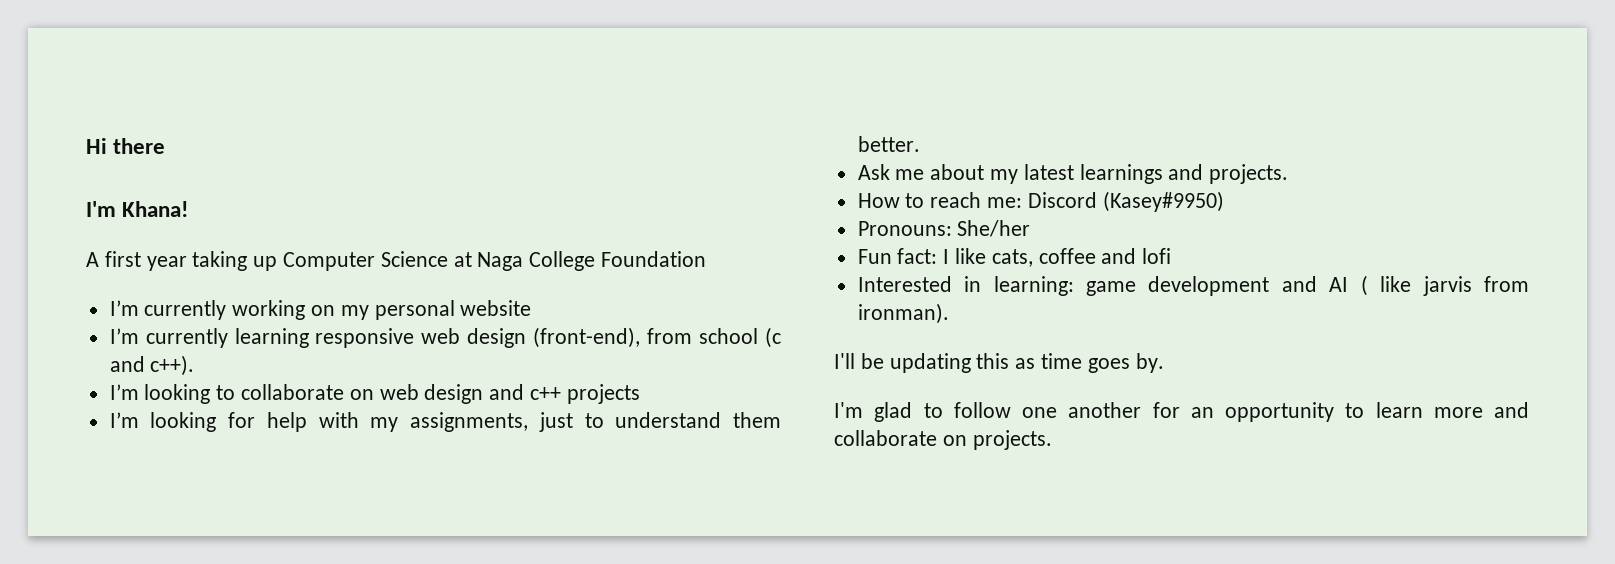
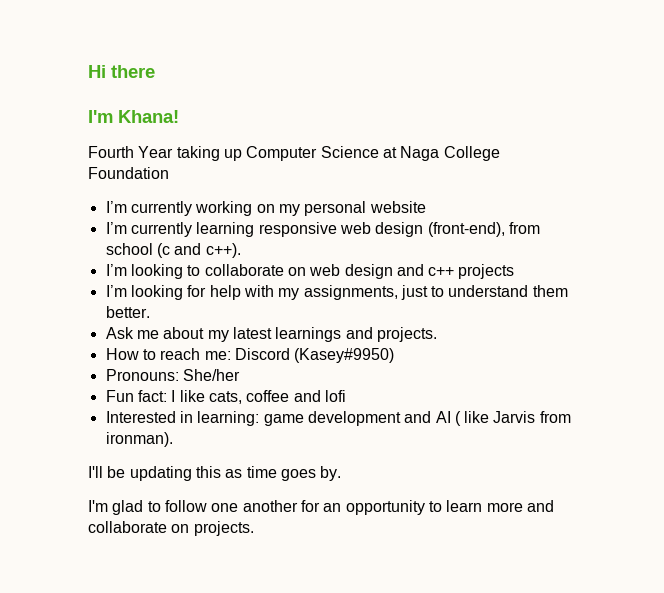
[86,251,187,271] A first year -> [88,146,174,158] Fourth Year
[1422,276,1472,296] jarvis -> [493,411,536,423] Jarvis

